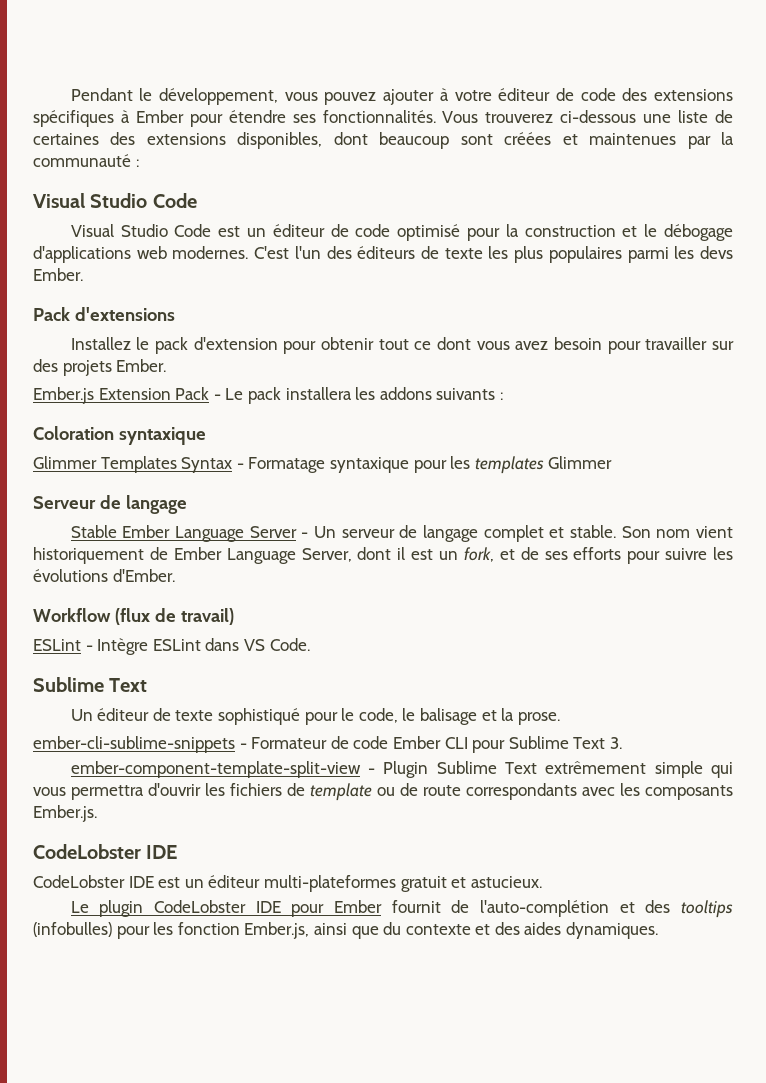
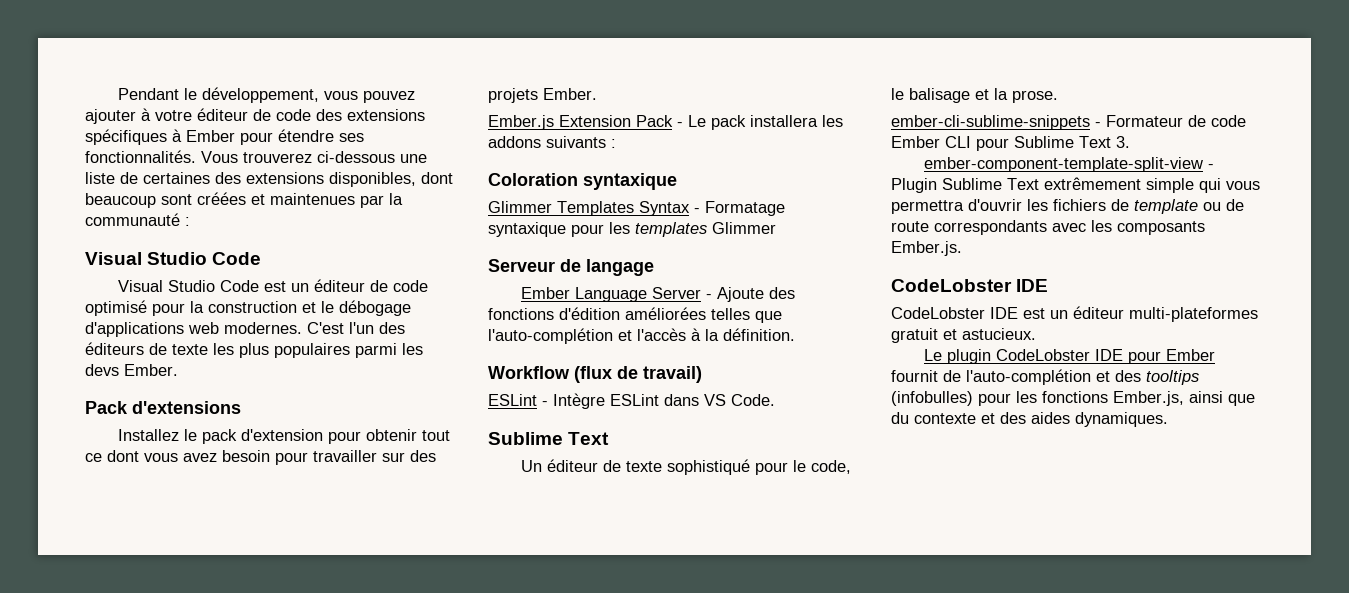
[70,525,117,538] Stable -> (654, 267) none
[314,525,734,542] [33,547,733,564] [33,569,175,582] Un serveur de langage complet et stable. Son nom vient historiquement de Ember Language Server, dont il est un fork, et de ses efforts pour suivre les évolutions d'Ember. -> [716,287,795,302] [488,307,782,323] [488,328,795,344] Ajoute des fonctions d'édition améliorées telles que l'auto-complétion et l'accès à la définition.
[177,922,240,935] fonction -> [1042,391,1108,403] fonctions

